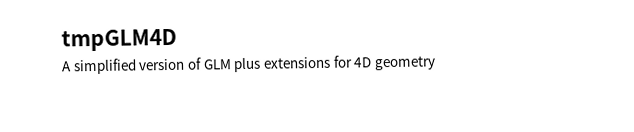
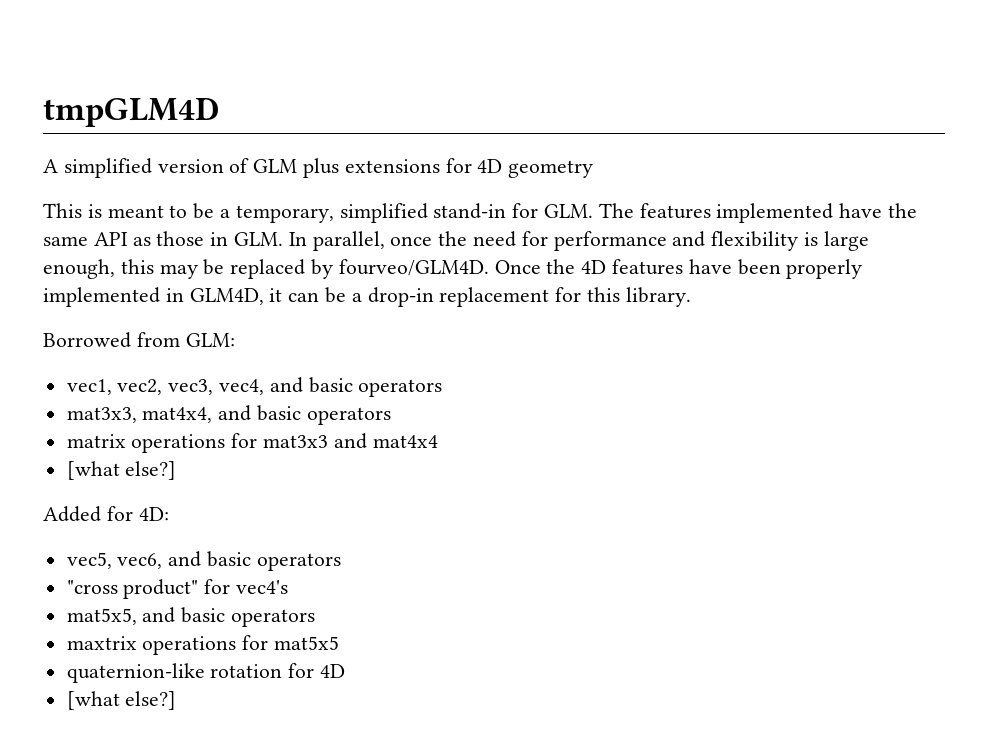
(436, 63) none -> [43,203,918,223] [43,231,869,251] [43,259,863,279] [43,287,691,307] [43,332,235,348] [66,377,443,397] [66,405,391,425] [66,433,438,453] [66,461,177,480] [43,506,169,522] [66,551,341,571] [66,579,289,599] [66,607,316,627] [66,635,340,655] [66,663,346,683] [66,691,177,710] // This is meant to be a temporary, simplified stand-in for GLM. The features implemented have the same API as those in GLM. In parallel, once the need for performance and flexibility is large enough, this may be replaced by fourveo/GLM4D. Once the 4D features have been properly implemented in GLM4D, it can be a drop-in replacement for this library. // Borrowed from GLM: // vec1, vec2, vec3, vec4, and basic operators // mat3x3, mat4x4, and basic operators // matrix operations for mat3x3 and mat4x4 // [what else?] // Added for 4D: // vec5, vec6, and basic operators // "cross product" for vec4's // mat5x5, and basic operators // maxtrix operations for mat5x5 // quaternion-like rotation for 4D // [what else?]

